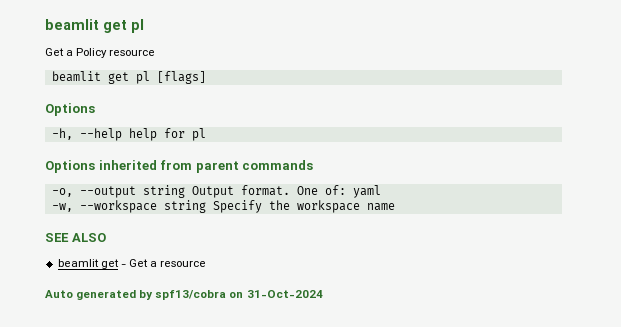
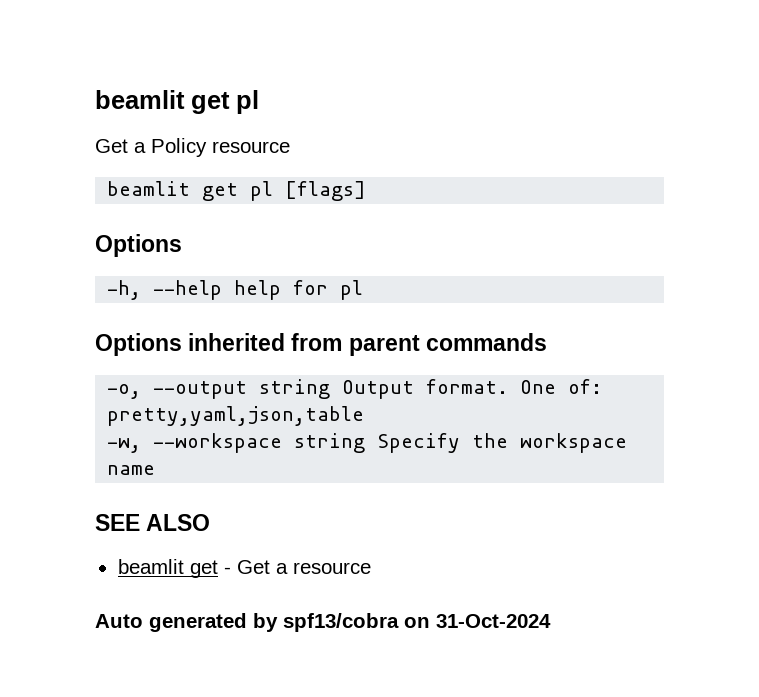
[352,185,381,198] yaml -> [107,406,365,426] pretty,yaml,json,table

